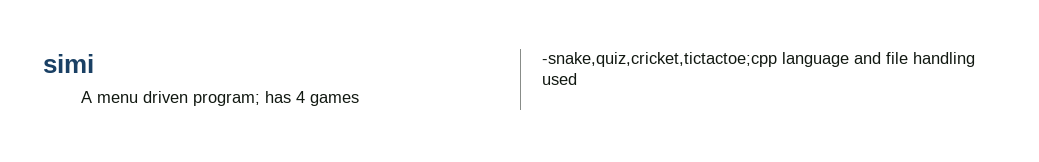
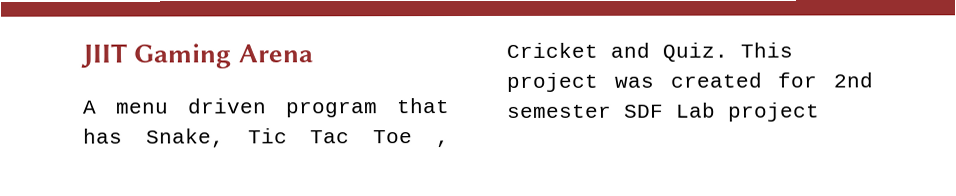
[43,54,94,73] simi -> [80,43,313,69] JIIT Gaming Arena
[192,91,359,106] [542,52,975,67] [542,73,577,85] program; has 4 games -snake,quiz,cricket,tictactoe;cpp language and file handling used -> [286,98,450,118] [83,128,451,148] [506,42,793,62] [506,72,873,92] [507,102,820,122] program that has Snake, Tic Tac Toe , Cricket and Quiz. This project was created for 2nd semester SDF Lab project

